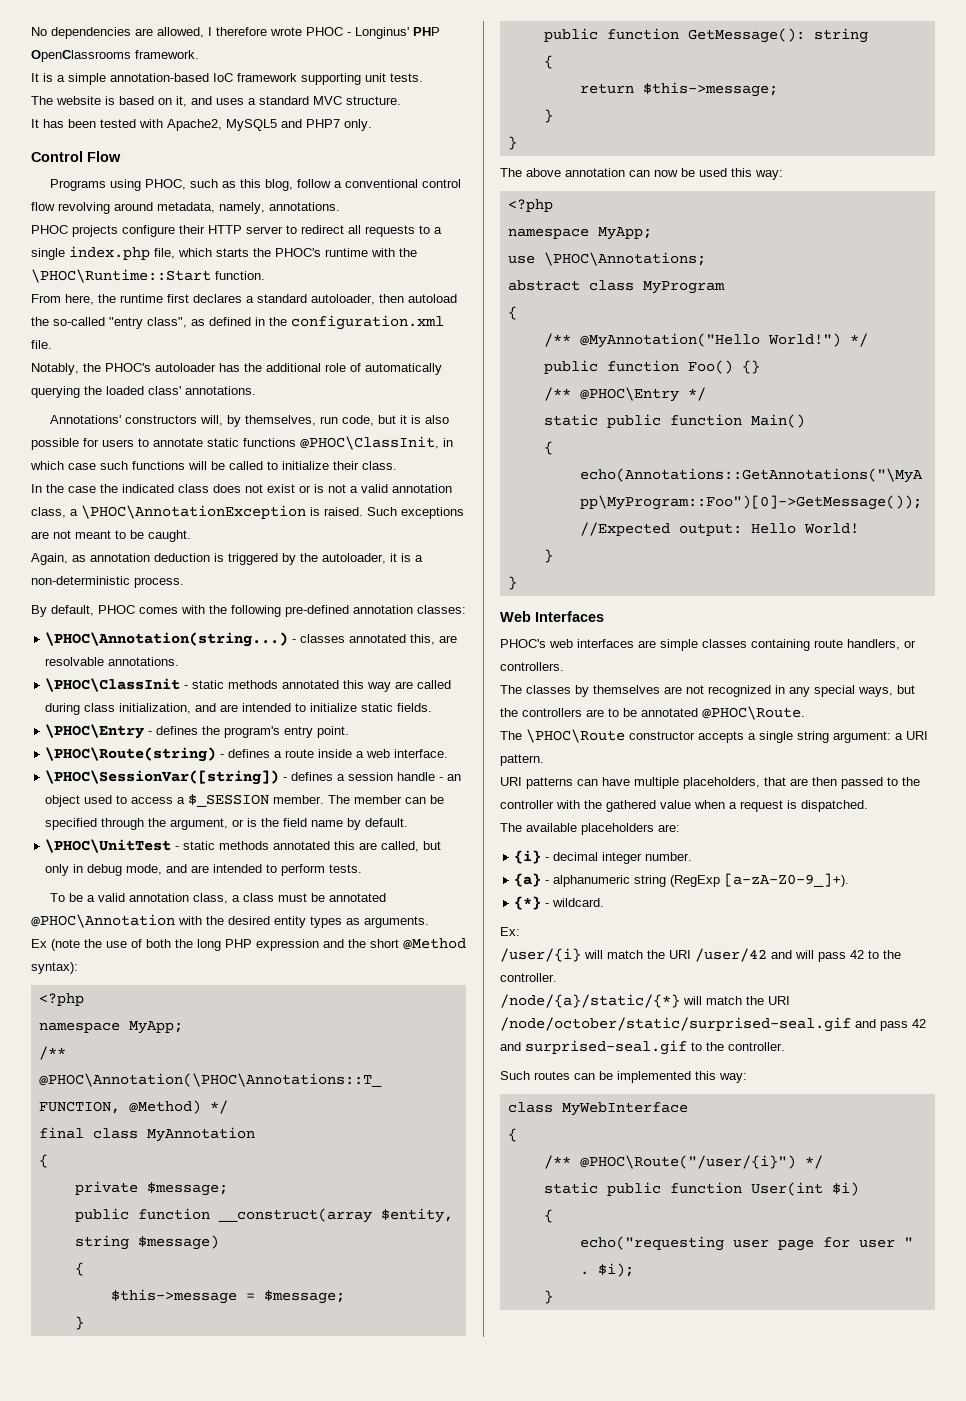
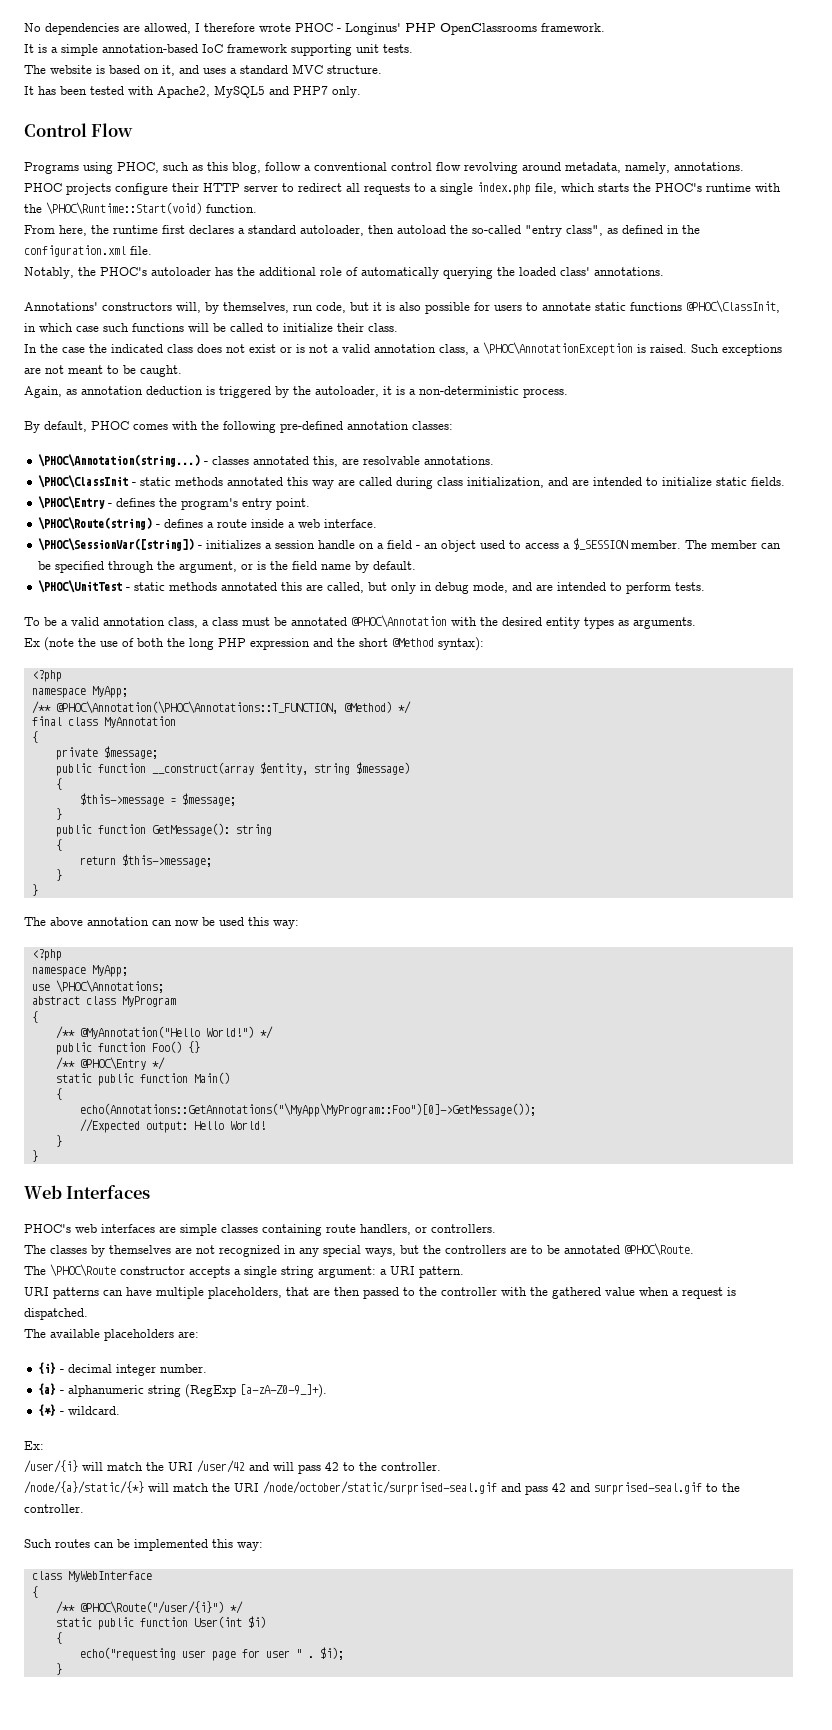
[31,269,211,283] \PHOC\Runtime::Start -> [46,202,202,215] \PHOC\Runtime::Start(void)
[291,772,334,781] defines -> [206,540,262,549] initializes
(436, 776) none -> [359,540,413,549] on a field

